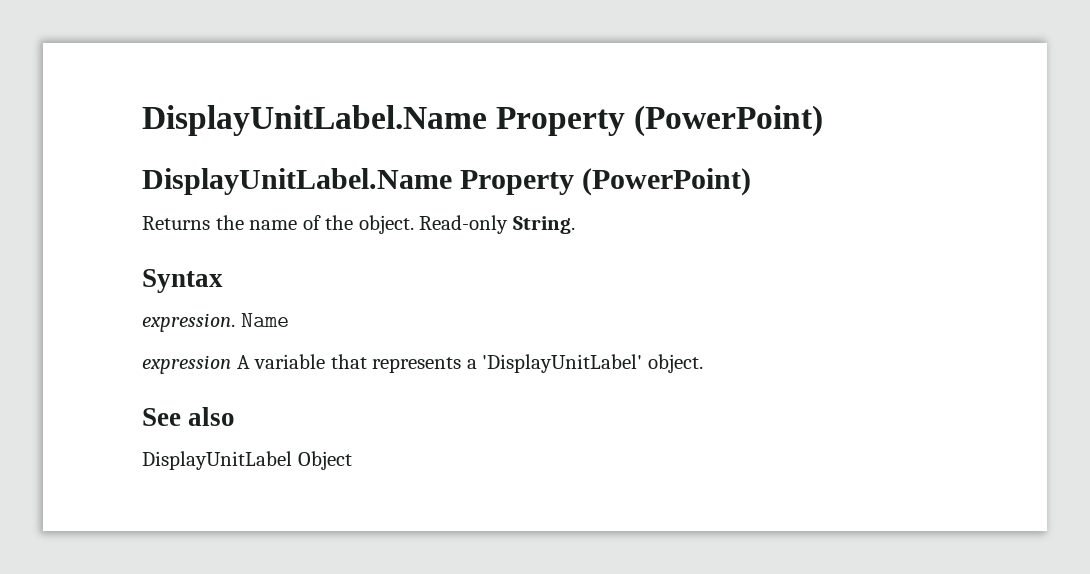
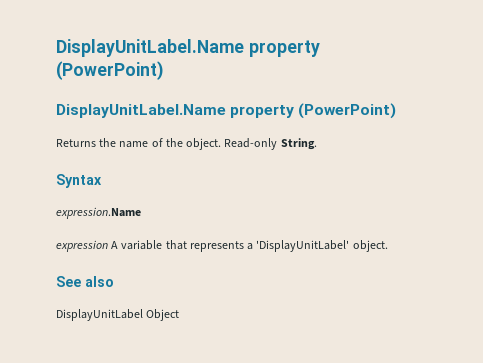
[142,105,626,136] DisplayUnitLabel.Name Property -> [56,39,320,57] DisplayUnitLabel.Name property
[460,170,575,195] Property -> [230,105,295,118] property
[142,313,289,332] expression. Name -> [56,207,141,219] expression.Name

